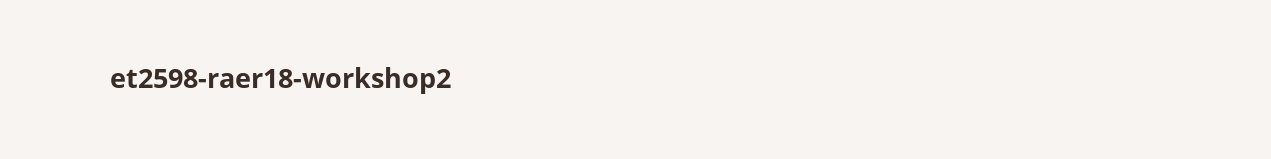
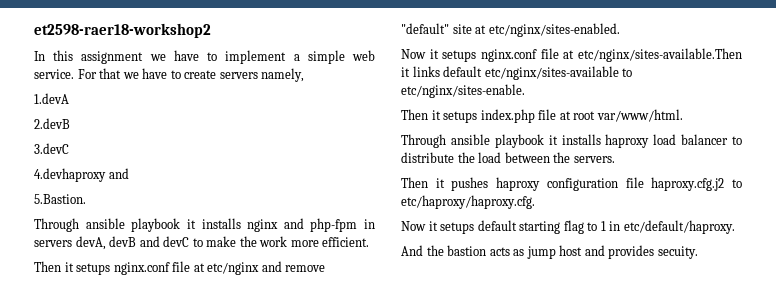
(451, 80) none -> [34,50,375,64] [34,68,305,82] [34,93,69,104] [34,118,70,129] [34,143,69,154] [34,168,129,182] [34,194,86,204] [34,218,375,232] [34,236,370,250] [34,261,326,275] [401,23,620,37] [401,48,742,62] [401,66,633,80] [401,84,525,98] [401,109,683,123] [401,134,742,148] [401,152,615,163] [401,177,742,191] [401,195,535,209] [401,220,735,234] [401,245,698,259] // In this assignment we have to implement a simple web service. For that we have to create servers namely, // 1.devA // 2.devB // 3.devC // 4.devhaproxy and // 5.Bastion. // Through ansible playbook it installs nginx and php-fpm in servers devA, devB and devC to make the work more efficient. // Then it setups nginx.conf file at etc/nginx and remove "default" site at etc/nginx/sites-enabled. // Now it setups nginx.conf file at etc/nginx/sites-available.Then it links default etc/nginx/sites-available to etc/nginx/sites-enable. // Then it setups index.php file at root var/www/html. // Through ansible playbook it installs haproxy load balancer to distribute the load between the servers. // Then it pushes haproxy configuration file haproxy.cfg.j2 to etc/haproxy/haproxy.cfg. // Now it setups default starting flag to 1 in etc/default/haproxy. // And the bastion acts as jump host and provides secuity.

